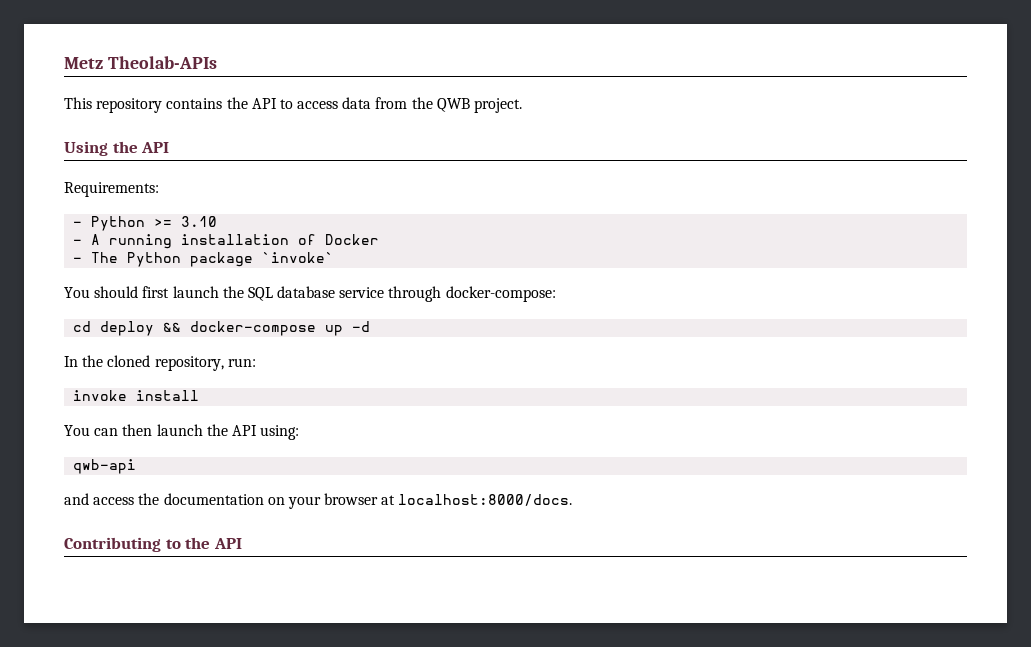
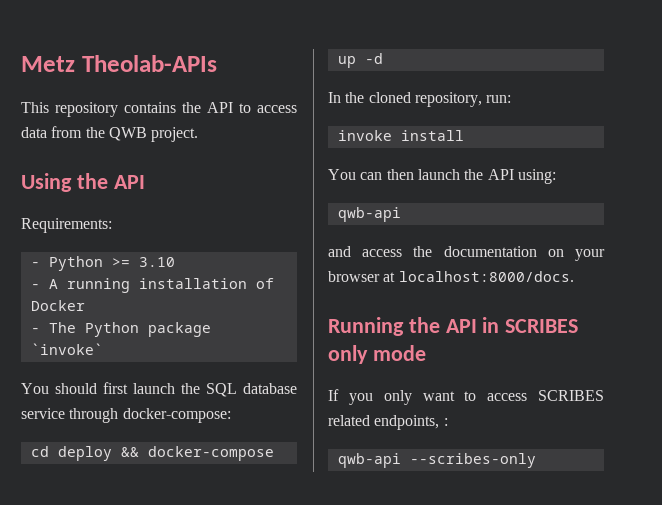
[64,537,242,552] Contributing to the API -> [328,317,579,336] [328,345,426,364] [328,389,604,405] [328,415,448,430] [337,453,536,468] Running the API in SCRIBES only mode // If you only want to access SCRIBES related endpoints, : // qwb-api --scribes-only

